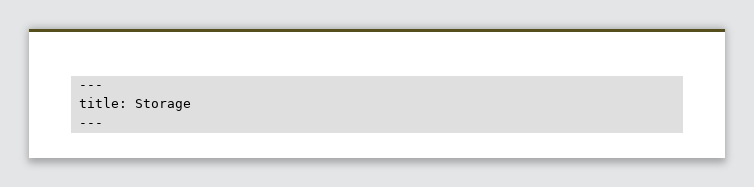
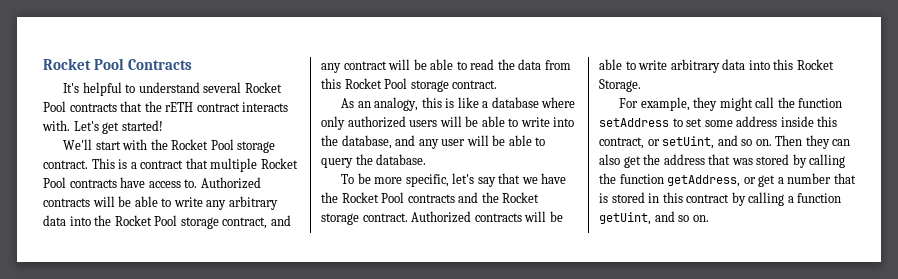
[78,85,103,89] [78,97,191,111] [78,123,103,127] --- // title: Storage // --- -> [43,58,192,70] [63,82,282,96] [43,101,289,112] [42,120,163,134] [63,139,276,153] [43,158,298,172] [43,177,261,189] [43,196,278,210] [43,215,291,229] [321,59,571,73] [321,78,498,92] [341,97,576,111] [321,116,575,130] [321,135,546,149] [321,154,427,168] [341,173,567,187] [321,192,540,203] [321,211,563,225] [599,59,834,73] [599,79,641,92] [619,97,843,111] [599,116,838,127] [599,135,851,149] [599,154,846,168] [599,173,856,187] [599,192,842,206] [599,211,709,225] Rocket Pool Contracts // It's helpful to understand several Rocket Pool contracts that the rETH contract interacts with. Let's get started! // We'll start with the Rocket Pool storage contract. This is a contract that multiple Rocket Pool contracts have access to. Authorized contracts will be able to write any arbitrary data into the Rocket Pool storage contract, and any contract will be able to read the data from this Rocket Pool storage contract. // As an analogy, this is like a database where only authorized users will be able to write into the database, and any user will be able to query the database. // To be more specific, let's say that we have the Rocket Pool contracts and the Rocket storage contract. Authorized contracts will be able to write arbitrary data into this Rocket Storage. // For example, they might call the function setAddress to set some address inside this contract, or setUint, and so on. Then they can also get the address that was stored by calling the function getAddress, or get a number that is stored in this contract by calling a function getUint, and so on.

